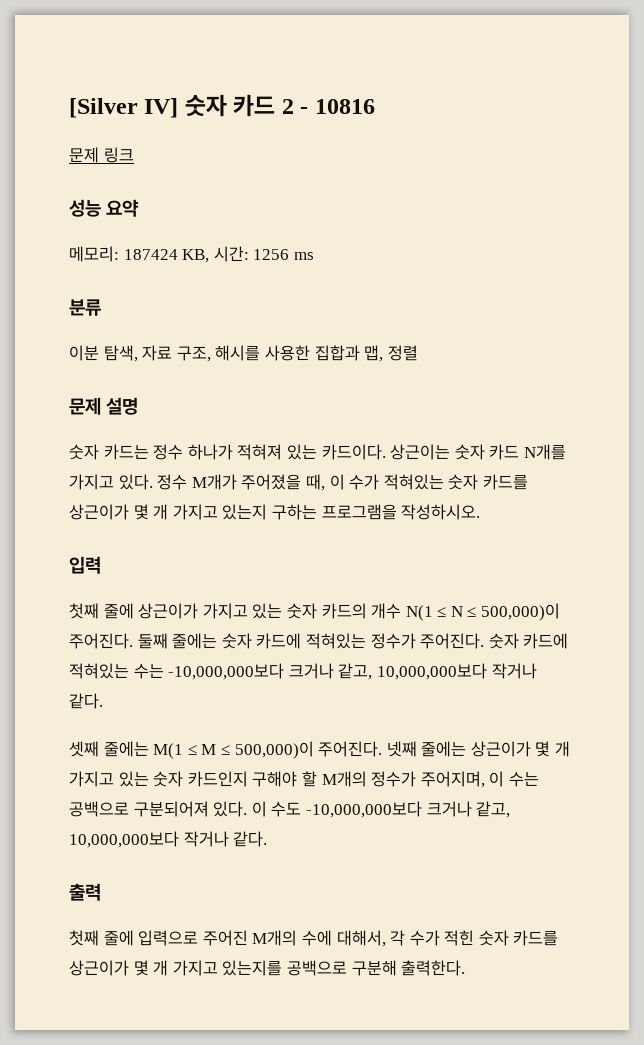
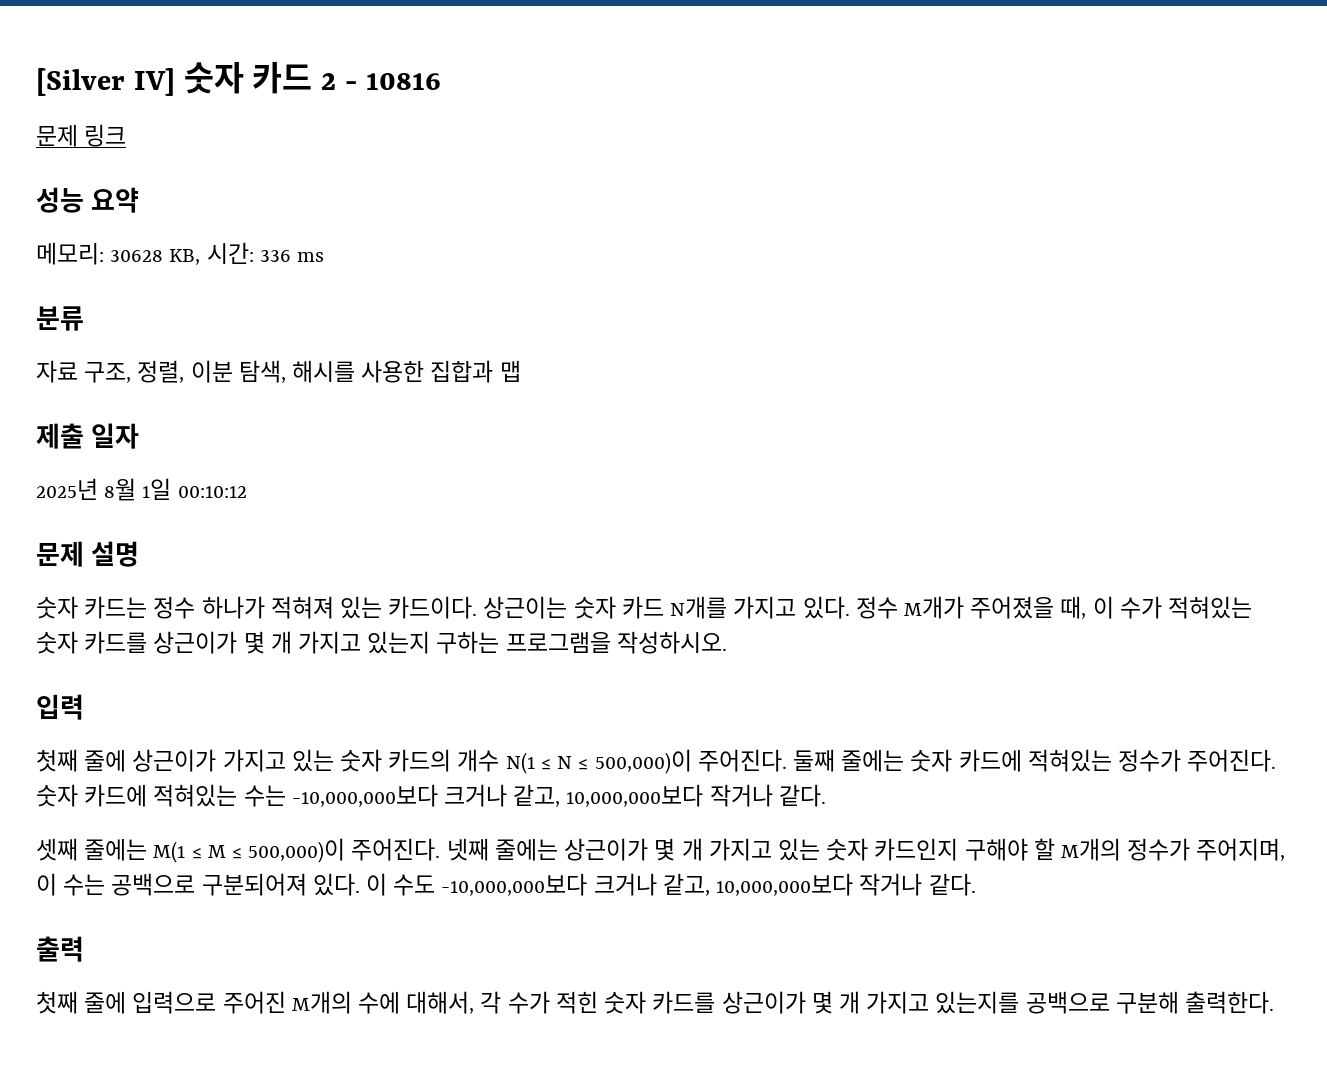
[123,249,178,260] 187424 -> [110,250,164,262] 30628
[253,249,290,260] 1256 -> [259,250,291,262] 336
[69,345,418,362] 이분 탐색, 자료 구조, 해시를 사용한 집합과 맵, 정렬 -> [36,360,521,383] [36,423,140,449] [36,478,247,501] 자료 구조, 정렬, 이분 탐색, 해시를 사용한 집합과 맵 // 제출 일자 // 2025년 8월 1일 00:10:12

